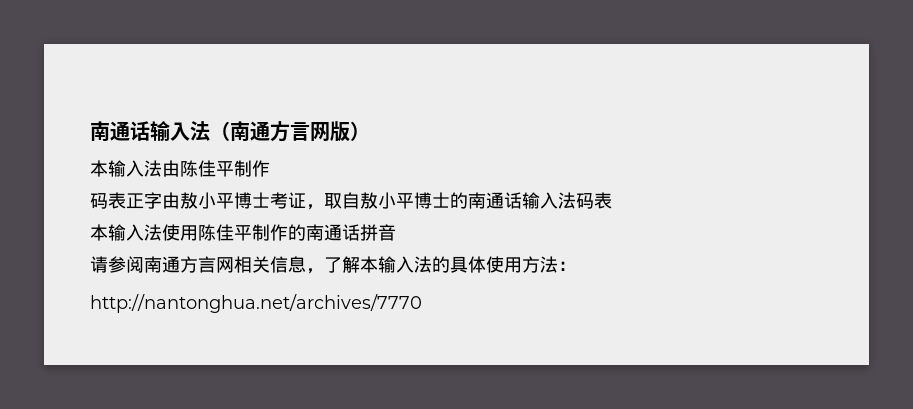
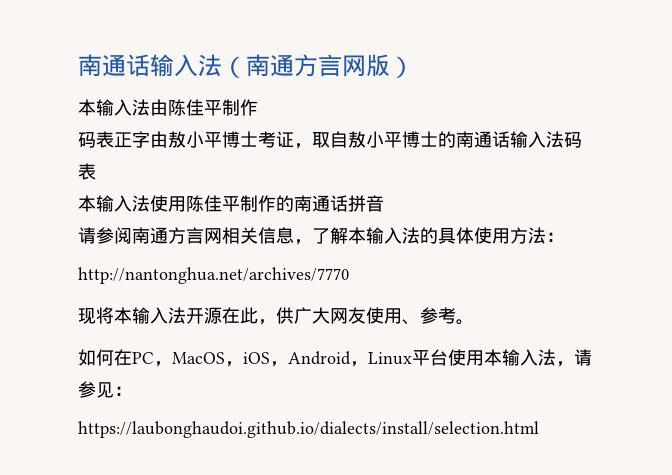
(422, 303) none -> [78,307,474,325] [78,349,592,367] [78,381,132,398] [78,421,539,438] // 现将本输入法开源在此，供广大网友使用、参考。 // 如何在PC，MacOS，iOS，Android，Linux平台使用本输入法，请参见： // https://laubonghaudoi.github.io/dialects/install/selection.html

